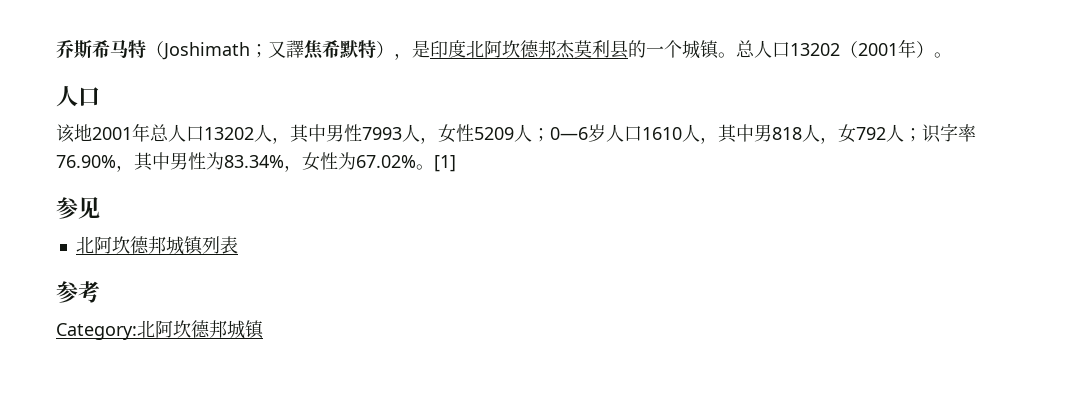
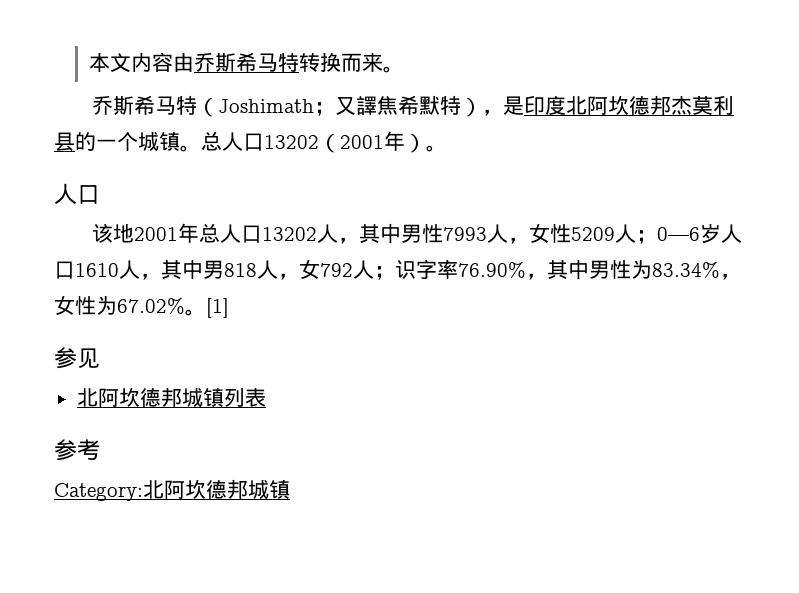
(56, 49) none -> [88,52,404,73] 本文内容由乔斯希马特转换而来。 //

